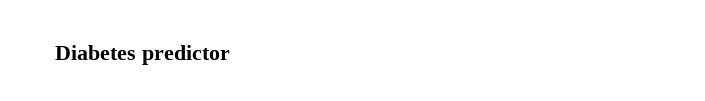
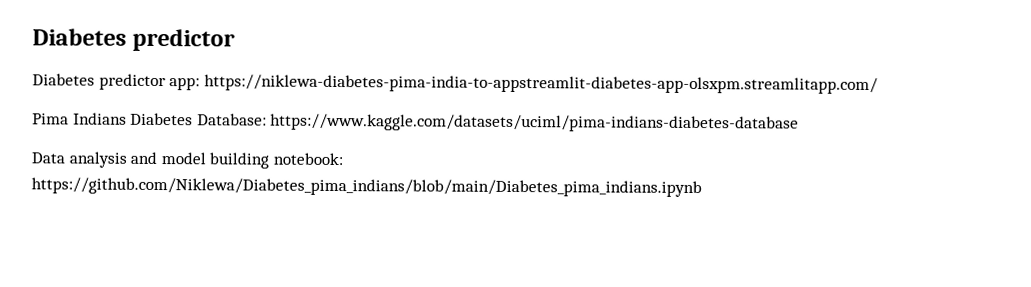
[55,45,230,65] Diabetes predictor -> [32,28,236,52] [32,73,878,95] [32,112,800,133] [31,151,343,169] [31,177,702,198] Diabetes predictor // Diabetes predictor app: https://niklewa-diabetes-pima-india-to-appstreamlit-diabetes-app-olsxpm.streamlitapp.com/ // Pima Indians Diabetes Database: https://www.kaggle.com/datasets/uciml/pima-indians-diabetes-database // Data analysis and model building notebook: https://github.com/Niklewa/Diabetes_pima_indians/blob/main/Diabetes_pima_indians.ipynb

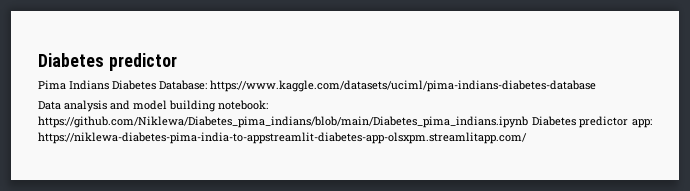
[32,28,236,52] [32,73,878,95] Diabetes predictor // Diabetes predictor app: https://niklewa-diabetes-pima-india-to-appstreamlit-diabetes-app-olsxpm.streamlitapp.com/ -> [38,53,177,71] Diabetes predictor
(702, 187) none -> [531,116,652,128] [38,132,527,144] Diabetes predictor app: https://niklewa-diabetes-pima-india-to-appstreamlit-diabetes-app-olsxpm.streamlitapp.com/

